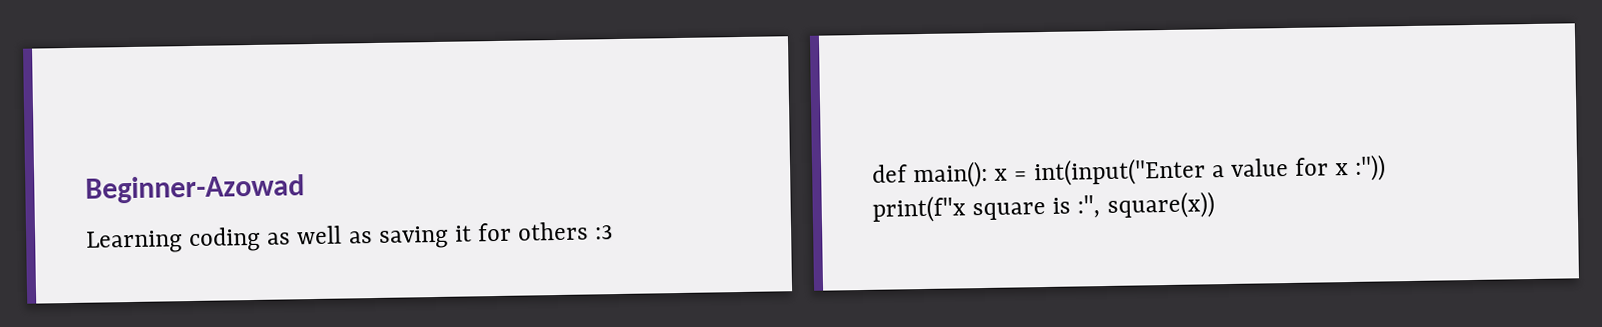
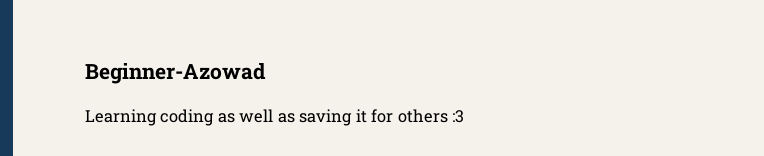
[872,154,1387,189] [872,191,1215,223] // def main(): x = int(input("Enter a value for x :")) print(f"x square is :", square(x)) -> (465, 116) none

